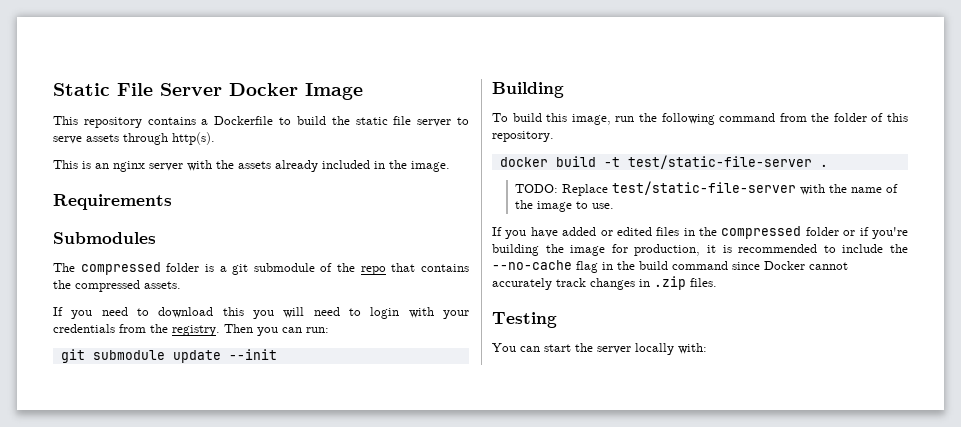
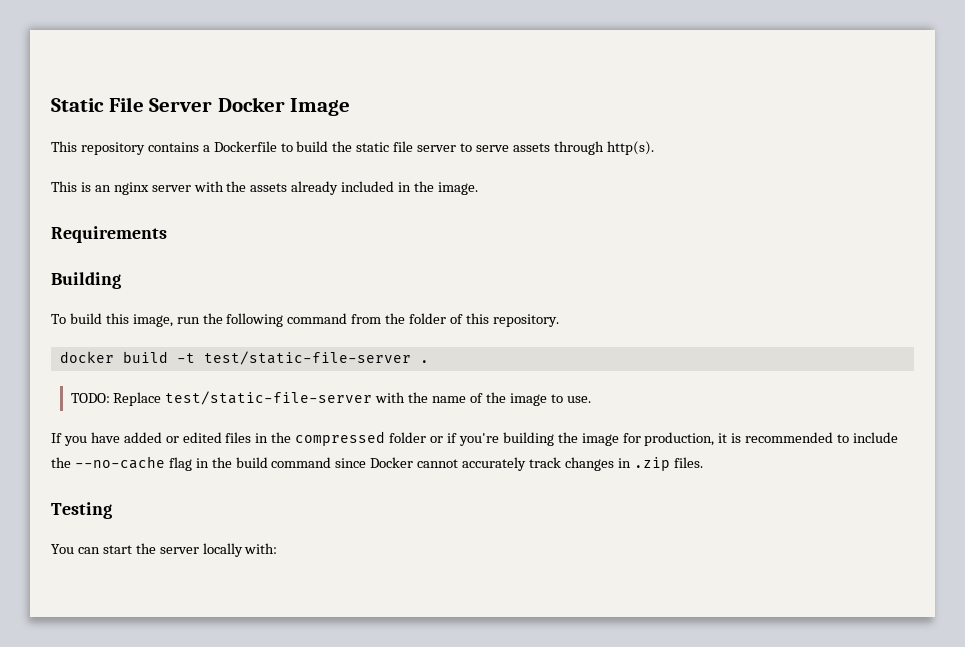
[53,232,156,244] [53,262,469,275] [53,280,181,292] [53,307,469,319] [53,324,329,336] [60,349,277,363] // Submodules // The compressed folder is a git submodule of the repo that contains the compressed assets. // If you need to download this you will need to login with your credentials from the registry. Then you can run: // git submodule update --init -> (167, 234) none

